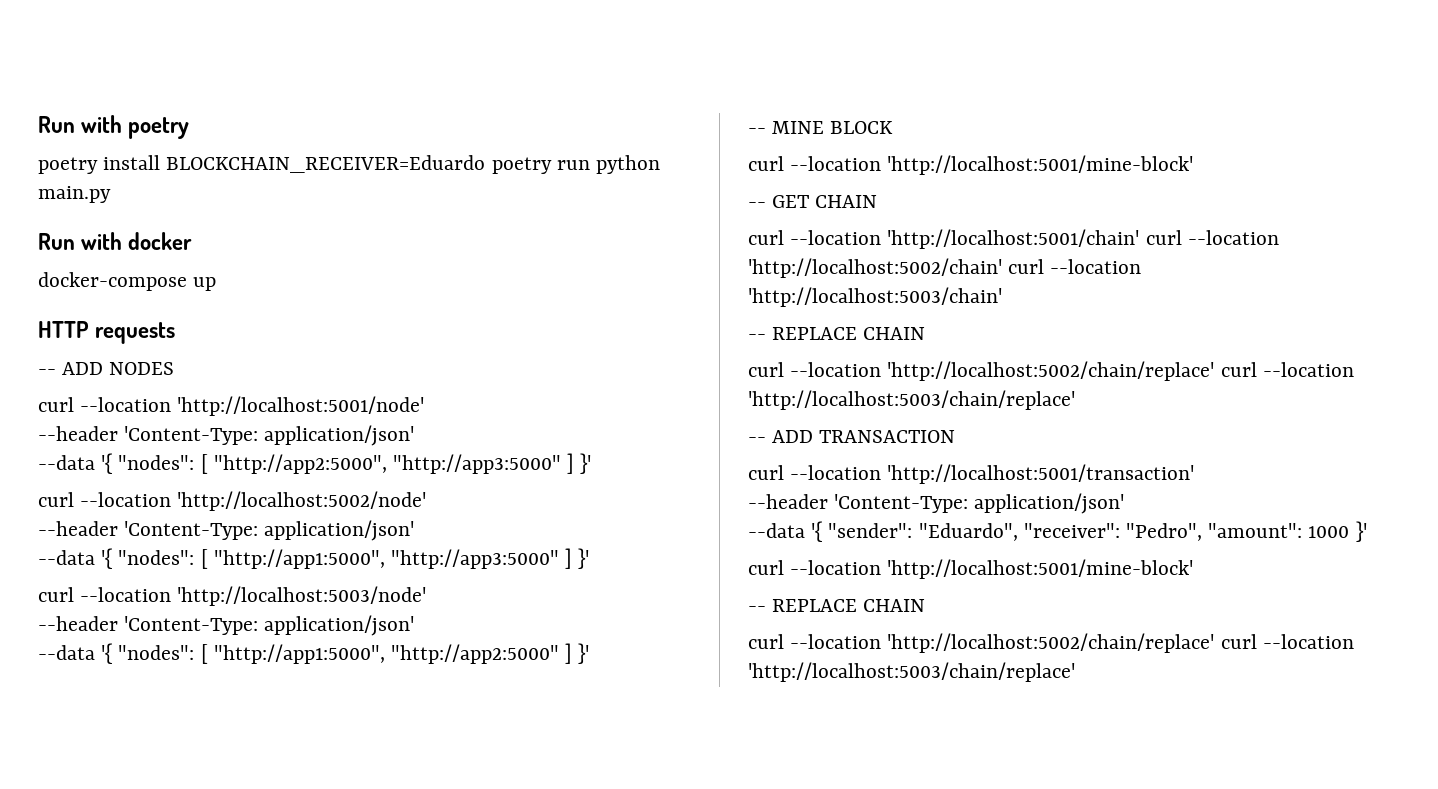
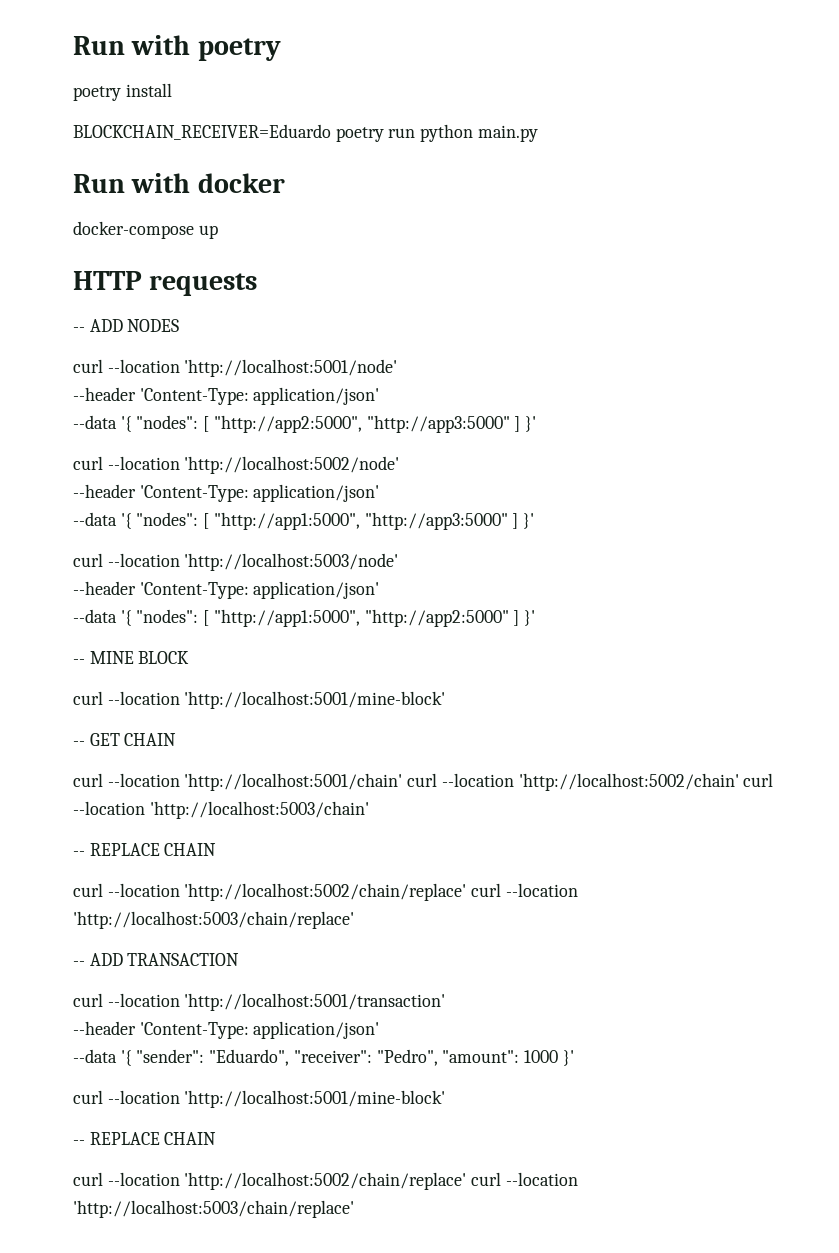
(161, 162) none -> (172, 90) //

